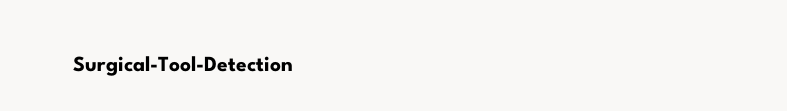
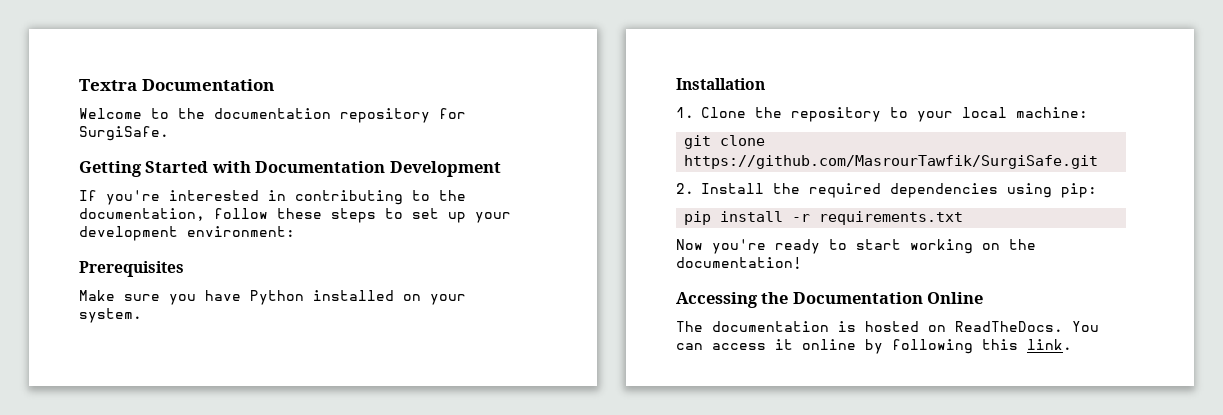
[73,56,293,76] Surgical-Tool-Detection -> [79,79,274,91] [79,108,466,123] [79,126,169,141] [79,161,501,177] [79,190,466,205] [79,208,511,223] [79,226,295,241] [79,261,184,277] [79,290,466,305] [79,308,142,323] [676,78,765,90] [676,107,1088,122] [684,135,766,149] [684,155,1099,169] [676,183,1097,198] [684,211,964,225] [676,239,1036,254] [676,257,802,269] [676,292,984,308] [676,321,1099,332] [676,339,1072,354] Textra Documentation // Welcome to the documentation repository for SurgiSafe. // Getting Started with Documentation Development // If you're interested in contributing to the documentation, follow these steps to set up your development environment: // Prerequisites // Make sure you have Python installed on your system. // Installation // 1. Clone the repository to your local machine: // git clone https://github.com/MasrourTawfik/SurgiSafe.git // 2. Install the required dependencies using pip: // pip install -r requirements.txt // Now you're ready to start working on the documentation! // Accessing the Documentation Online // The documentation is hosted on ReadTheDocs. You can access it online by following this link.

